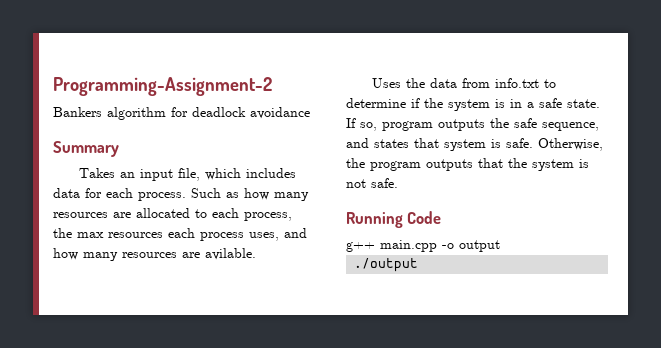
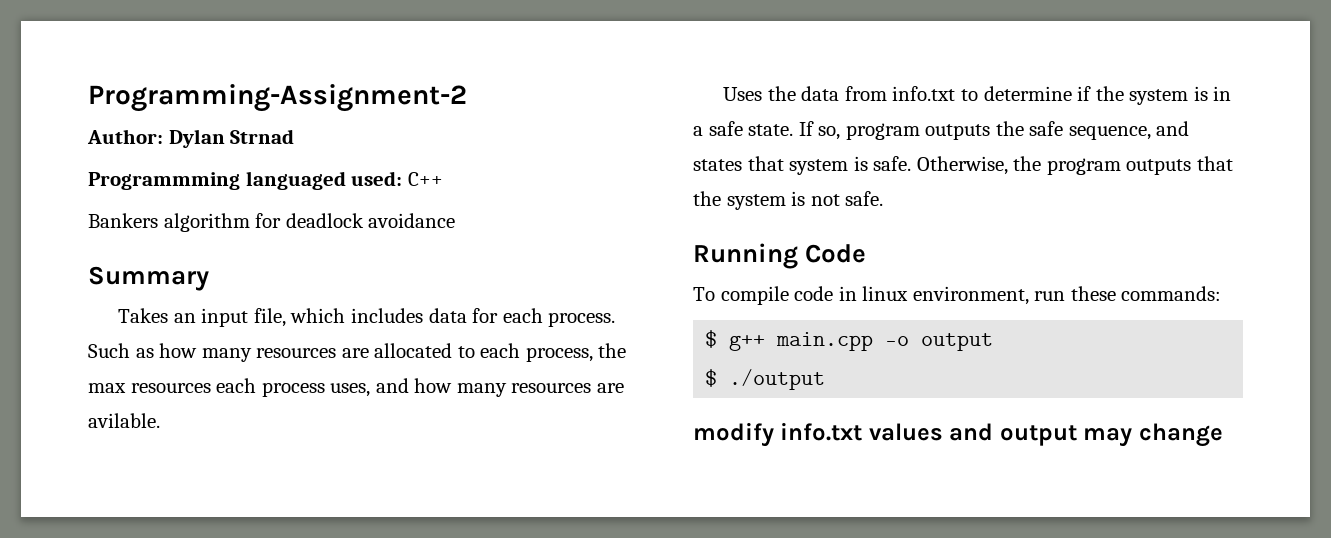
(272, 86) none -> [87,129,295,148] [88,171,443,190] // Author: Dylan Strnad // Programmming languaged used: C++
(442, 217) none -> [693,286,1222,305] [705,330,718,348] To compile code in linux environment, run these commands: // $
(500, 246) none -> [705,369,718,387] $
(419, 265) none -> [693,422,1223,447] // modify info.txt values and output may change

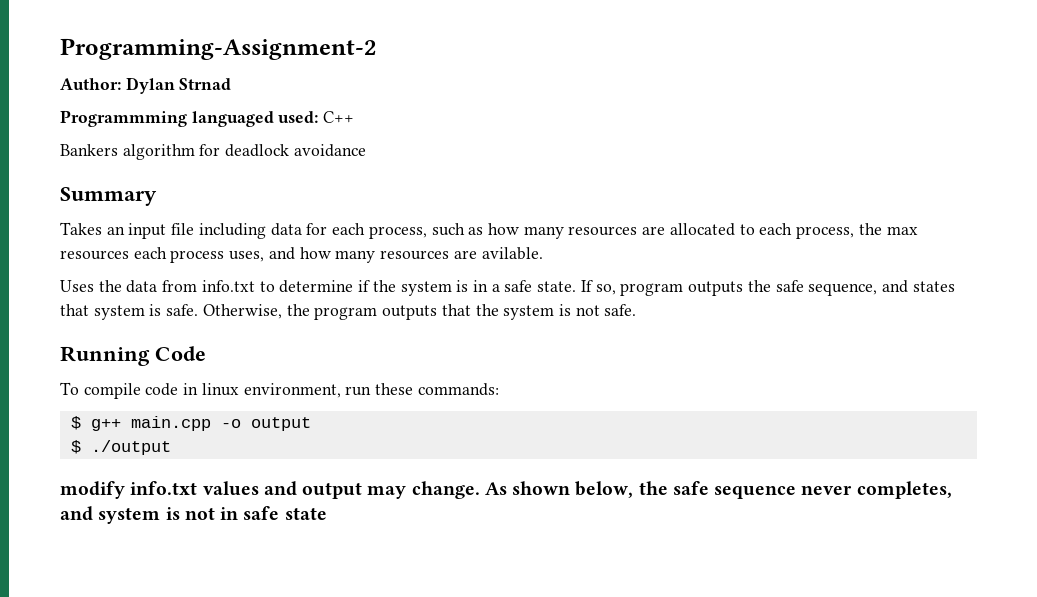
[253,308,423,327] file, which includes -> [171,223,266,239] file including
[548,312,616,327] [88,343,130,358] process. Such -> [368,223,465,239] process, such
[1138,423,1223,447] change -> [411,481,952,499] [60,506,327,524] change. As shown below, the safe sequence never completes, and system is not in safe state

